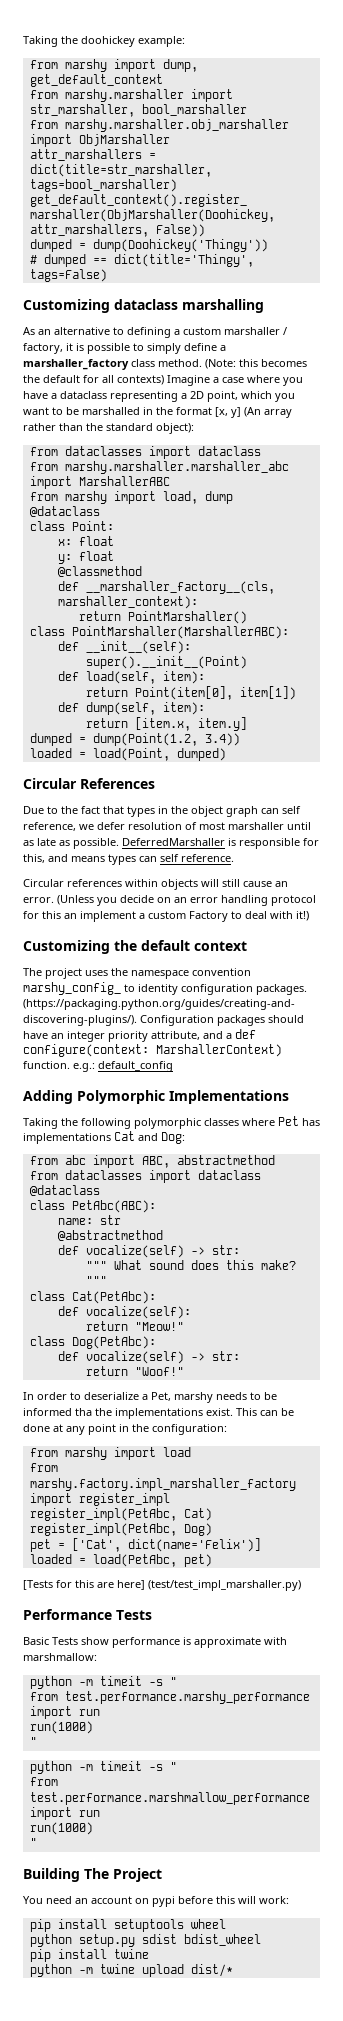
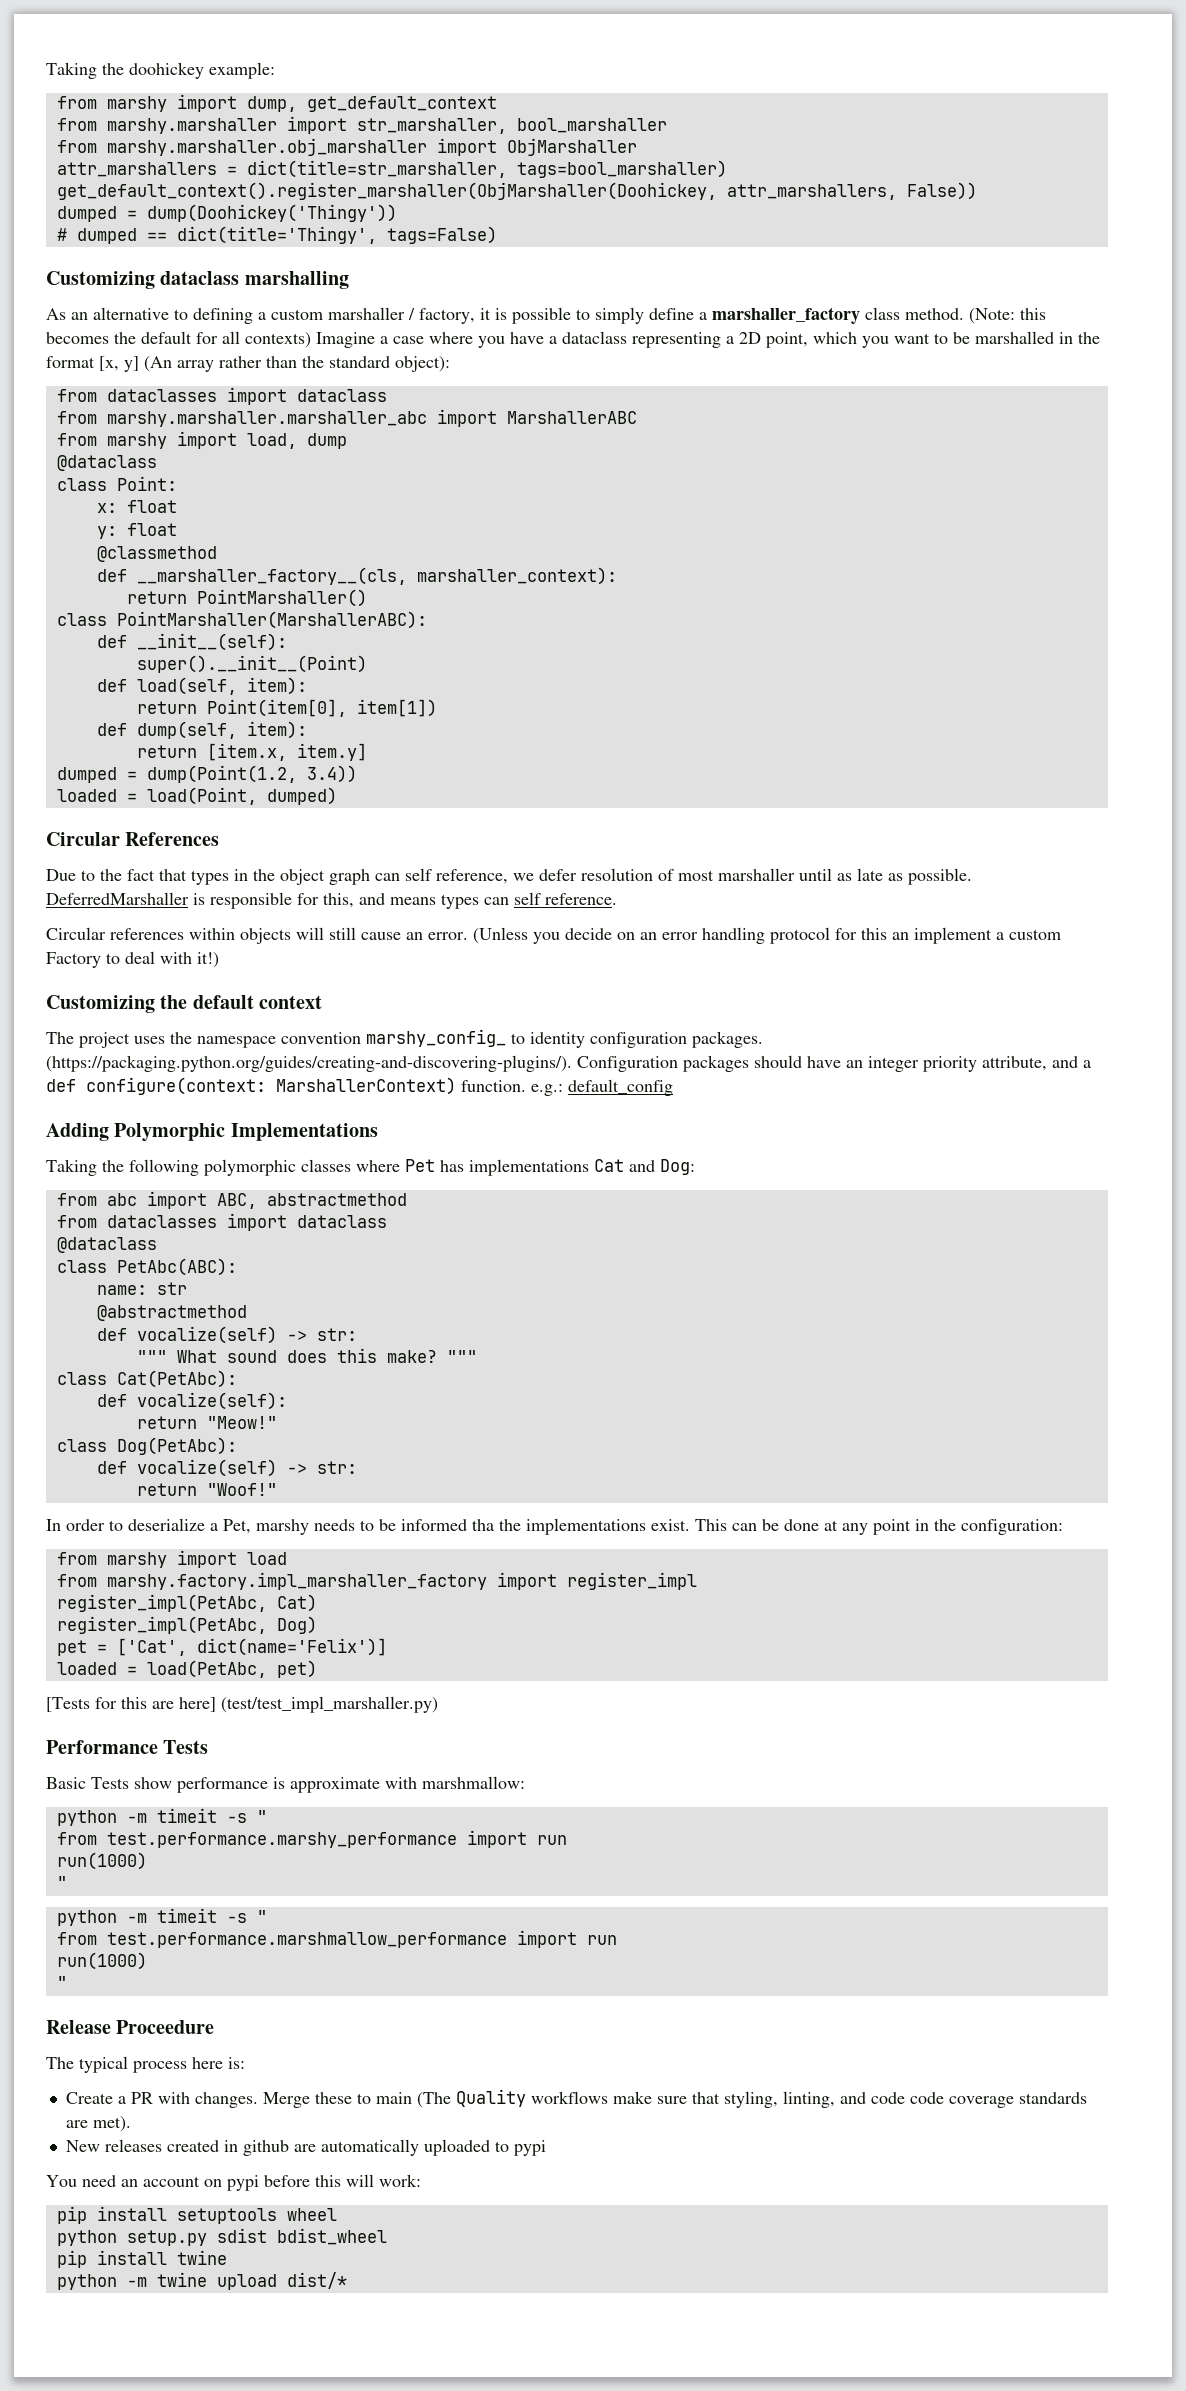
[23,1868,162,1882] Building The Project -> [46,2020,215,2034] [46,2056,245,2073] [65,2089,1087,2108] [65,2116,131,2132] [65,2139,546,2156] Release Proceedure // The typical process here is: // Create a PR with changes. Merge these to main (The Quality workflows make sure that styling, linting, and code code coverage standards are met). // New releases created in github are automatically uploaded to pypi

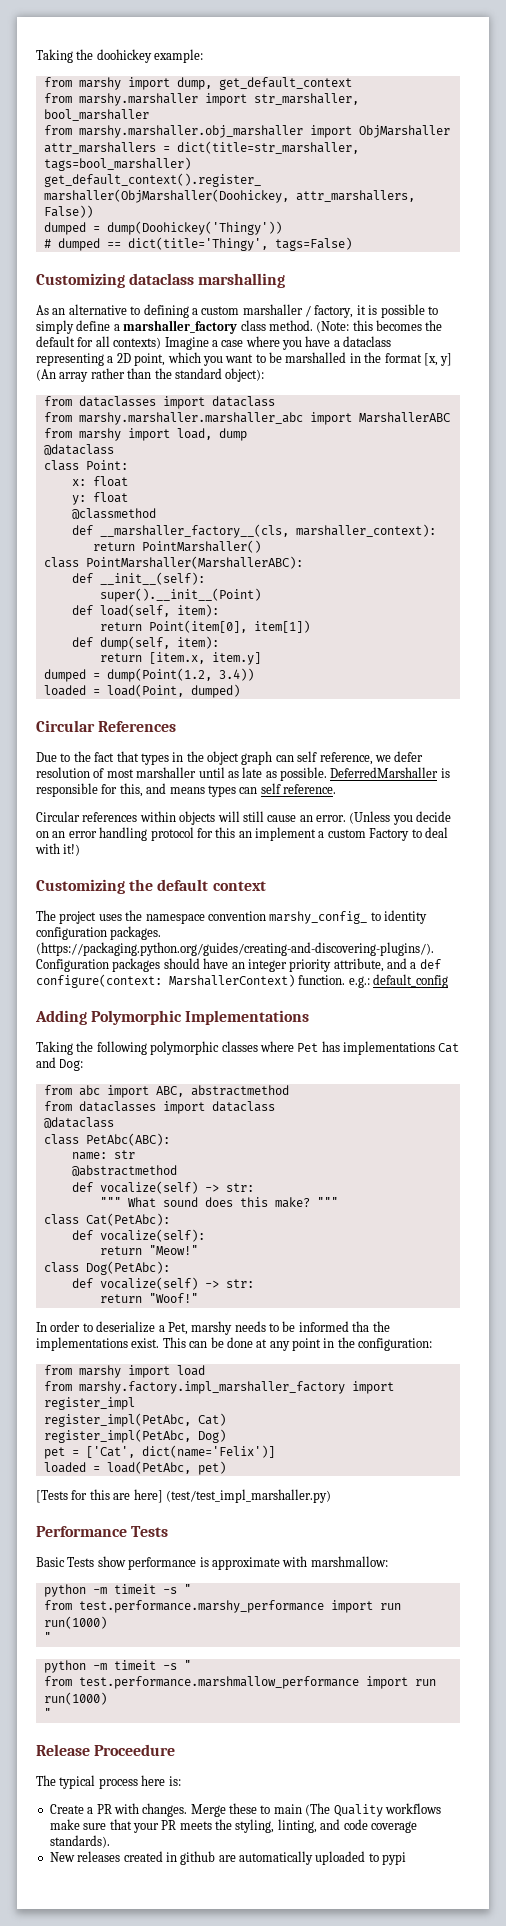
[723,2091,1087,2108] [65,2116,131,2132] styling, linting, and code code coverage standards are met). -> [132,1819,417,1833] [49,1835,110,1848] your PR meets the styling, linting, and code coverage standards).
[46,2174,421,2191] [56,2206,337,2224] [56,2228,387,2246] [56,2250,227,2268] [56,2272,347,2290] // You need an account on pypi before this will work: // pip install setuptools wheel // python setup.py sdist bdist_wheel // pip install twine // python -m twine upload dist/* -> (407, 1858) none

